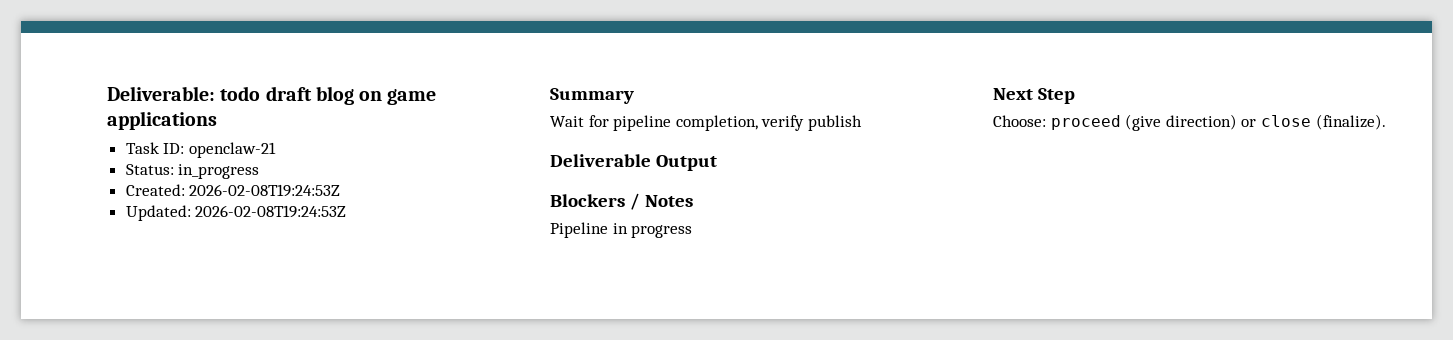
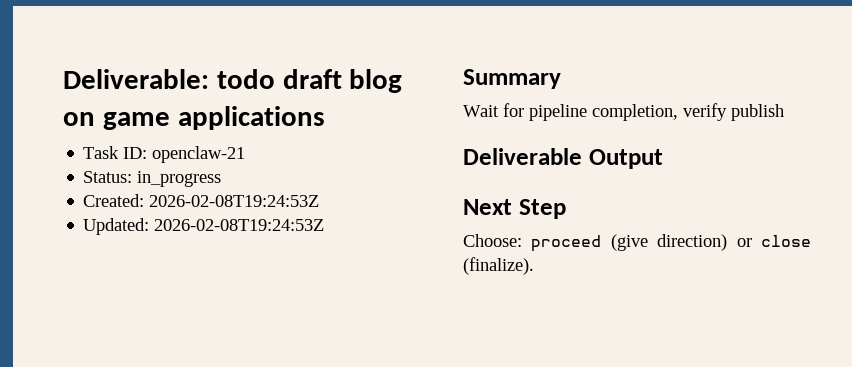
[550,193,693,210] [550,222,693,238] // Blockers / Notes // Pipeline in progress -> (663, 159) none

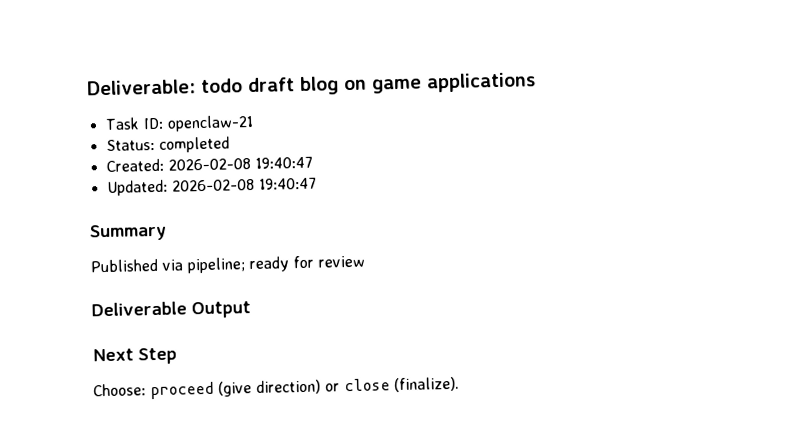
[137,171,222,187] in_progress -> [158,136,230,153] completed
[149,195,320,207] 2026-02-08T19:24:53Z -> [167,156,313,171] 2026-02-08 19:40:47
[154,219,325,231] 2026-02-08T19:24:53Z -> [171,177,317,192] 2026-02-08 19:40:47
[463,103,784,121] Wait for pipeline completion, verify publish -> [90,255,365,274] Published via pipeline; ready for review

